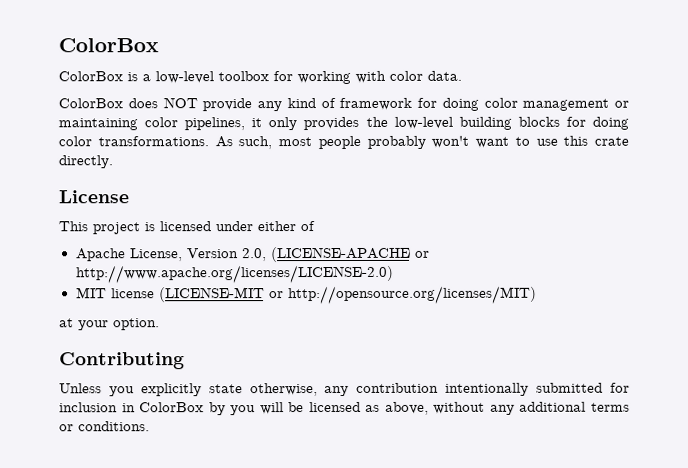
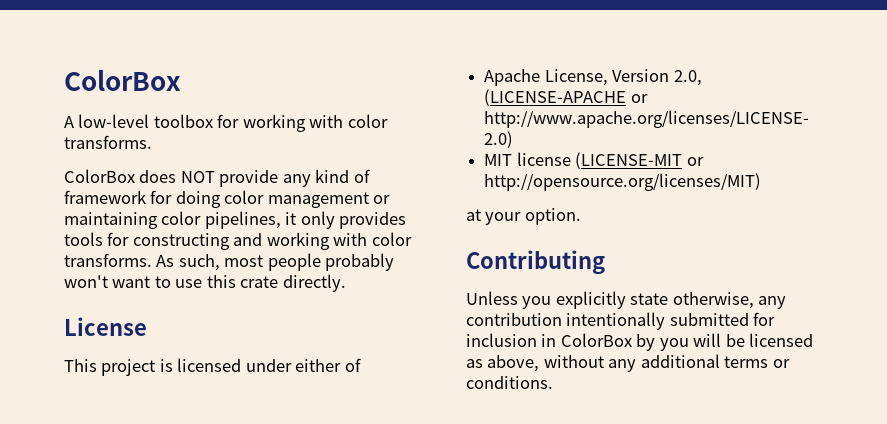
[58,71,151,82] ColorBox is a -> [64,116,74,128] A
[427,70,462,81] data. -> [64,135,152,149] transforms.
[365,116,629,130] [58,136,209,147] the low-level building blocks for doing color transformations. -> [64,232,412,250] [64,253,152,267] tools for constructing and working with color transforms.

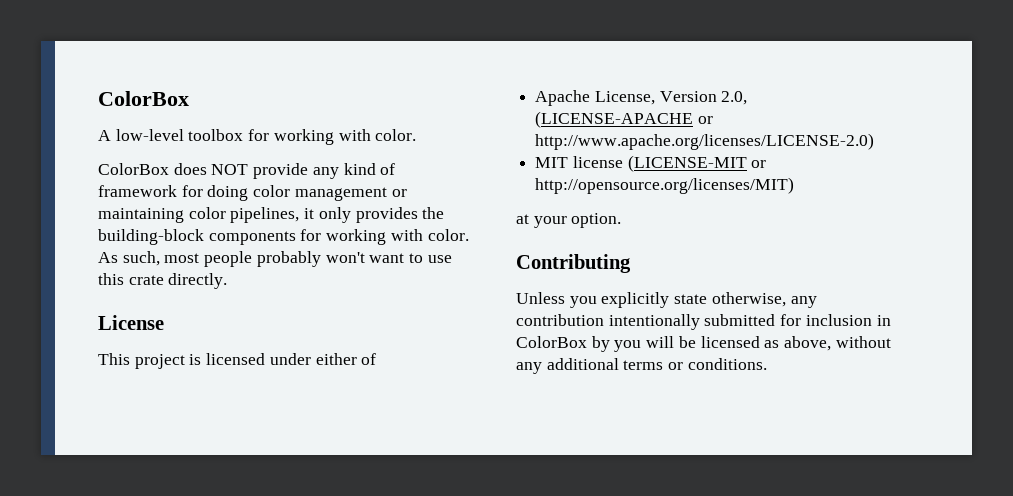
[347,114,388,128] [64,135,152,149] color transforms. -> [375,129,417,141] color.
[64,232,412,250] [64,253,152,267] tools for constructing and working with color transforms. -> [422,207,445,219] [98,229,469,245] the building-block components for working with color.

